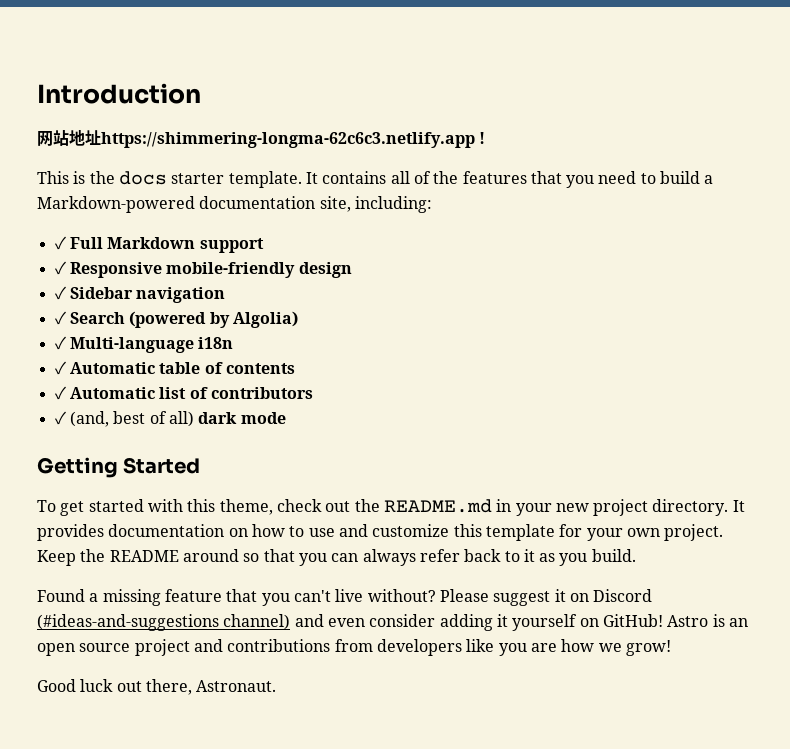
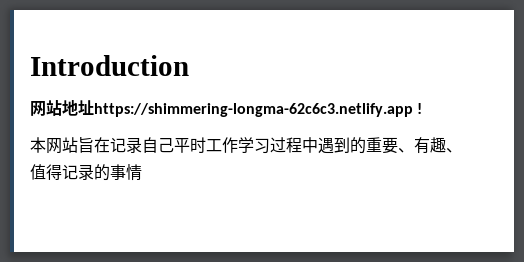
[37,171,714,188] [37,196,432,213] [54,236,264,253] [54,261,352,278] [54,286,226,303] [54,311,298,328] [54,336,234,353] [54,361,295,375] [54,386,313,400] [54,411,286,427] [37,457,201,478] [37,499,745,516] [37,524,724,541] [37,549,636,566] [37,589,653,606] [37,614,748,631] [37,639,671,656] [37,679,277,695] This is the docs starter template. It contains all of the features that you need to build a Markdown-powered documentation site, including: // ✓ Full Markdown support // ✓ Responsive mobile-friendly design // ✓ Sidebar navigation // ✓ Search (powered by Algolia) // ✓ Multi-language i18n // ✓ Automatic table of contents // ✓ Automatic list of contributors // ✓ (and, best of all) dark mode // Getting Started // To get started with this theme, check out the README.md in your new project directory. It provides documentation on how to use and customize this template for your own project. Keep the README around so that you can always refer back to it as you build. // Found a missing feature that you can't live without? Please suggest it on Discord (#ideas-and-suggestions channel) and even consider adding it yourself on GitHub! Astro is an open source project and contributions from developers like you are how we grow! // Good luck out there, Astronaut. -> [30,137,462,154] [30,164,142,181] 本网站旨在记录自己平时工作学习过程中遇到的重要、有趣、值得记录的事情

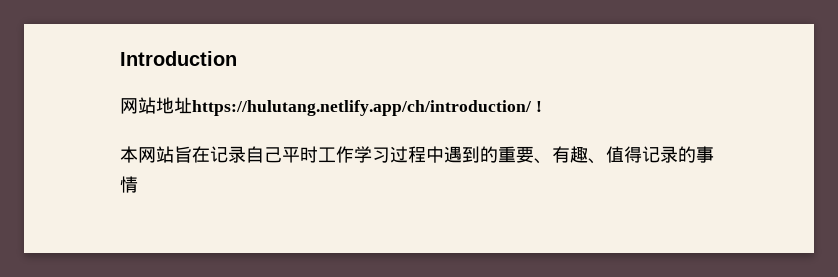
[94,103,413,117] https://shimmering-longma-62c6c3.netlify.app -> [192,100,532,116] https://hulutang.netlify.app/ch/introduction/

